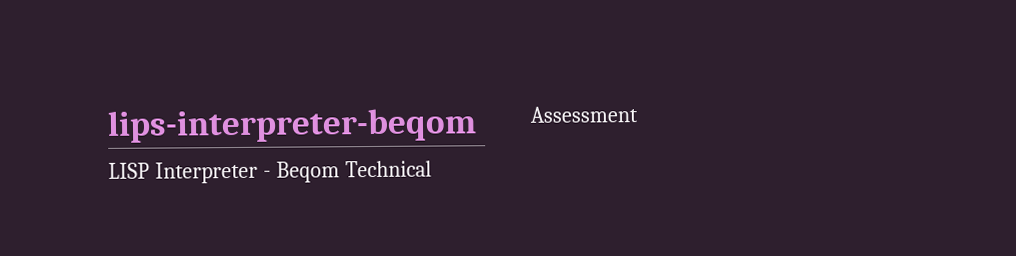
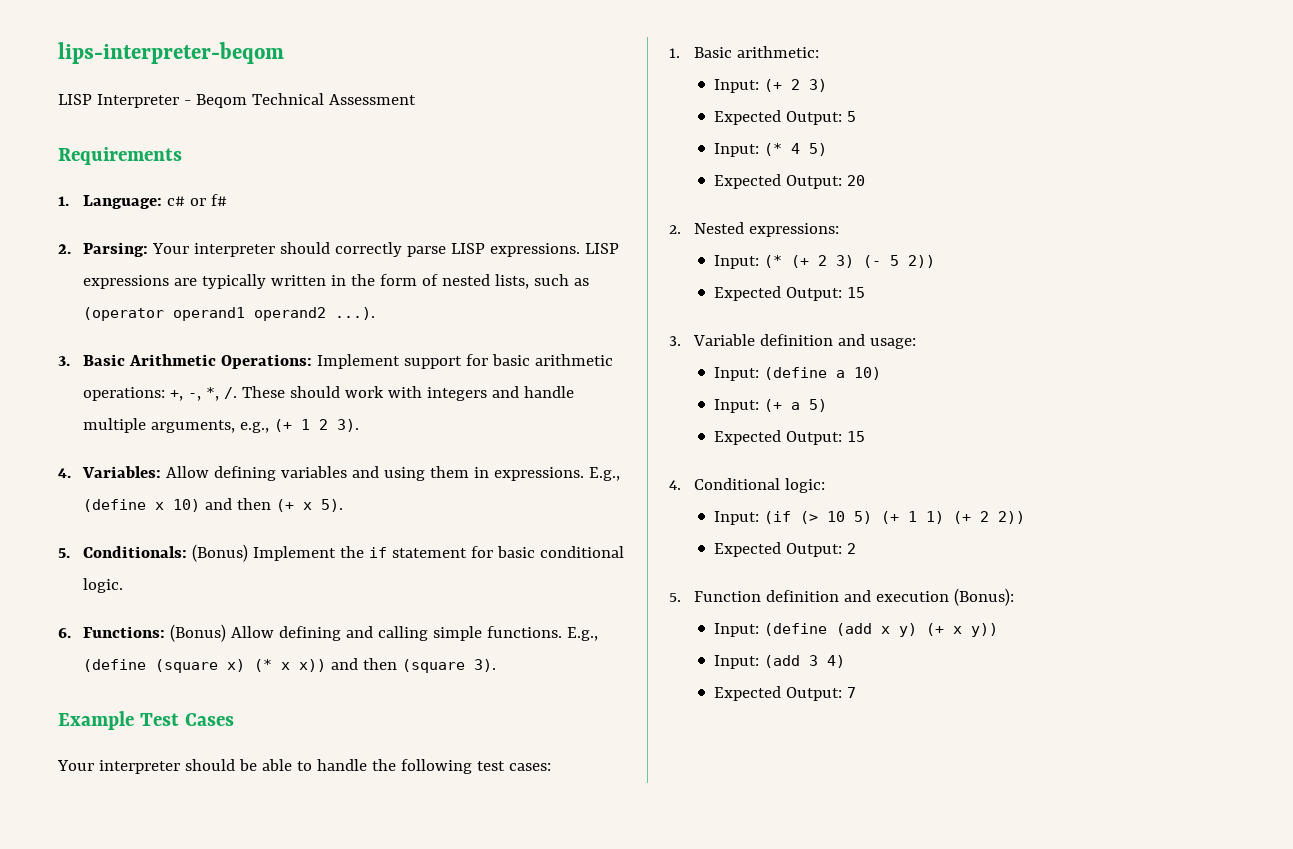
(638, 114) none -> [58,147,182,165] [58,194,227,209] [58,242,619,257] [82,274,589,289] [82,307,375,321] [58,354,613,369] [82,386,574,401] [82,418,359,433] [58,466,620,481] [82,498,343,512] [58,544,624,562] [82,578,123,593] [58,624,598,642] [82,658,496,673] [58,711,234,730] [57,759,551,774] [669,46,819,58] [714,79,828,93] [714,110,857,125] [714,143,828,157] [714,174,866,189] [669,222,839,237] [714,255,936,269] [714,286,866,301] [669,334,916,349] [714,367,882,381] [714,399,828,413] [714,430,866,445] [669,478,825,493] [714,511,1026,525] [714,542,857,557] [669,588,1014,606] [714,623,999,637] [714,655,846,669] [714,686,857,701] // Requirements // 1. Language: c# or f# // 2. Parsing: Your interpreter should correctly parse LISP expressions. LISP expressions are typically written in the form of nested lists, such as (operator operand1 operand2 ...). // 3. Basic Arithmetic Operations: Implement support for basic arithmetic operations: +, -, *, /. These should work with integers and handle multiple arguments, e.g., (+ 1 2 3). // 4. Variables: Allow defining variables and using them in expressions. E.g., (define x 10) and then (+ x 5). // 5. Conditionals: (Bonus) Implement the if statement for basic conditional logic. // 6. Functions: (Bonus) Allow defining and calling simple functions. E.g., (define (square x) (* x x)) and then (square 3). // Example Test Cases // Your interpreter should be able to handle the following test cases: // 1. Basic arithmetic: // Input: (+ 2 3) // Expected Output: 5 // Input: (* 4 5) // Expected Output: 20 // 2. Nested expressions: // Input: (* (+ 2 3) (- 5 2)) // Expected Output: 15 // 3. Variable definition and usage: // Input: (define a 10) // Input: (+ a 5) // Expected Output: 15 // 4. Conditional logic: // Input: (if (> 10 5) (+ 1 1) (+ 2 2)) // Expected Output: 2 // 5. Function definition and execution (Bonus): // Input: (define (add x y) (+ x y)) // Input: (add 3 4) // Expected Output: 7

